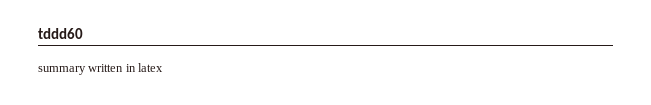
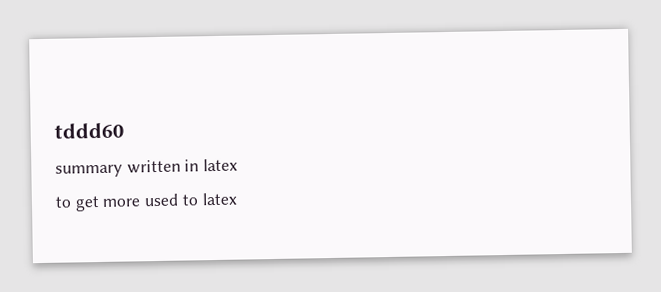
(164, 67) none -> [55,192,237,212] // to get more used to latex

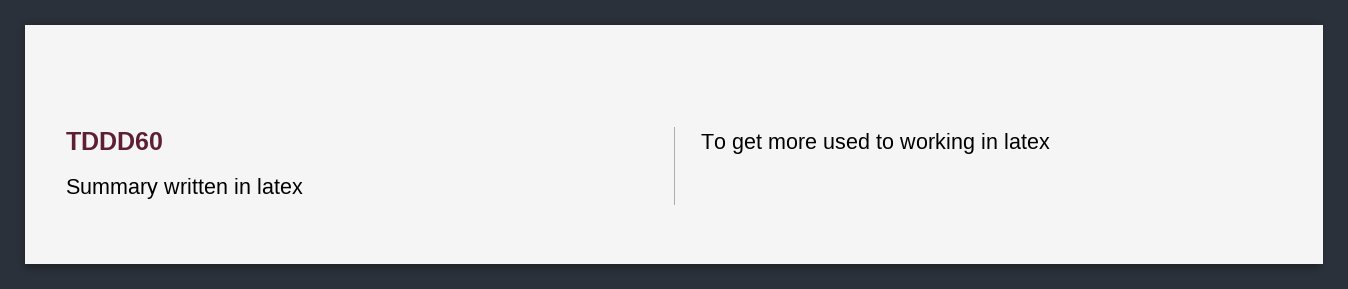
[54,122,124,139] [55,164,123,178] tddd60 // summary -> [66,132,163,150] [66,179,158,199] TDDD60 // Summary
[55,196,72,208] to -> [701,134,726,149] To
(199, 200) none -> [899,133,998,154] working in

